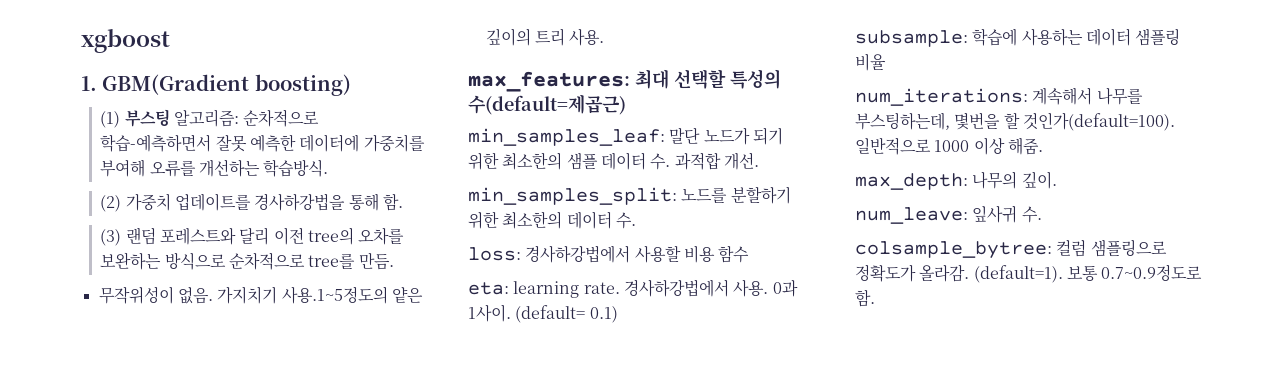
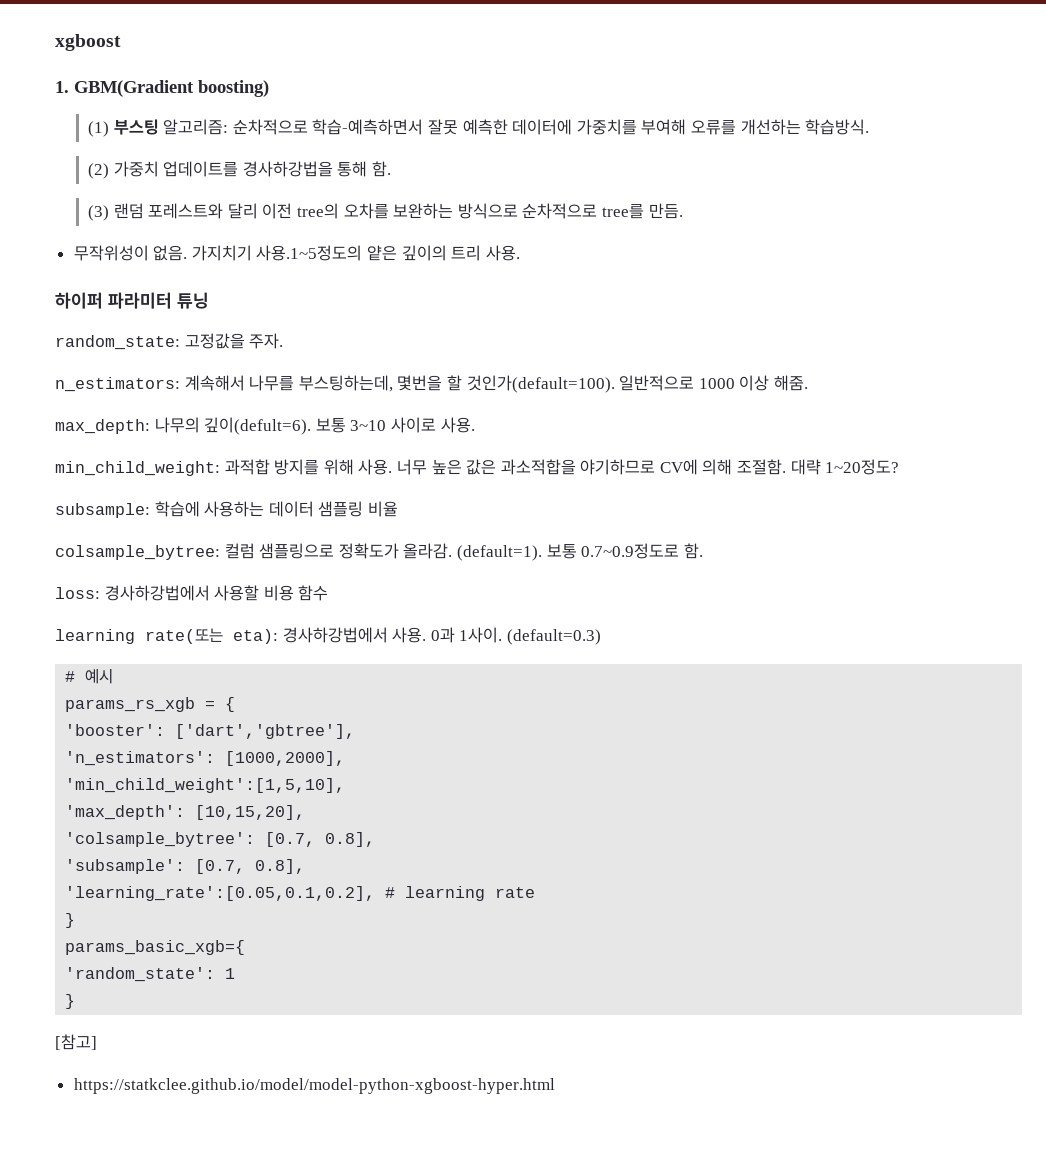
[468,69,781,92] [468,94,626,115] [468,127,783,146] [468,152,759,170] [468,186,791,205] [468,211,636,229] [468,245,750,263] [468,279,798,298] [468,304,618,323] [855,28,1181,47] [855,53,886,71] [855,88,1028,106] max_features: 최대 선택할 특성의 수(default=제곱근) // min_samples_leaf: 말단 노드가 되기 위한 최소한의 샘플 데이터 수. 과적합 개선. // min_samples_split: 노드를 분할하기 위한 최소한의 데이터 수. // loss: 경사하강법에서 사용할 비용 함수 // eta: learning rate. 경사하강법에서 사용. 0과 1사이. (default= 0.1) // subsample: 학습에 사용하는 데이터 샘플링 비율 // num_iterations: -> [55,292,209,309] [55,333,284,350] [55,377,180,392] 하이퍼 파라미터 튜닝 // random_state: 고정값을 주자. // n_estimators:
[1021,171,1057,189] [855,205,1042,224] 깊이. // num_leave: 잎사귀 수. -> [204,417,475,435] [55,459,900,476] [55,501,398,518] 깊이(defult=6). 보통 3~10 사이로 사용. // min_child_weight: 과적합 방지를 위해 사용. 너무 높은 값은 과소적합을 야기하므로 CV에 의해 조절함. 대략 1~20정도? // subsample: 학습에 사용하는 데이터 샘플링 비율
(875, 298) none -> [55,585,329,601] [55,627,601,645] [65,668,114,684] [65,697,236,712] [65,724,356,739] [65,751,346,766] [65,778,346,793] [65,805,306,820] [65,832,376,847] [65,859,306,874] [65,886,536,901] [65,913,76,928] [65,940,246,955] [65,967,236,982] [65,994,76,1009] [55,1034,97,1050] [73,1078,555,1094] // loss: 경사하강법에서 사용할 비용 함수 // learning rate(또는 eta): 경사하강법에서 사용. 0과 1사이. (default=0.3) // # 예시 // params_rs_xgb = { // 'booster': ['dart','gbtree'], // 'n_estimators': [1000,2000], // 'min_child_weight':[1,5,10], // 'max_depth': [10,15,20], // 'colsample_bytree': [0.7, 0.8], // 'subsample': [0.7, 0.8], // 'learning_rate':[0.05,0.1,0.2], # learning rate // } // params_basic_xgb={ // 'random_state': 1 // } // [참고] // https://statkclee.github.io/model/model-python-xgboost-hyper.html

